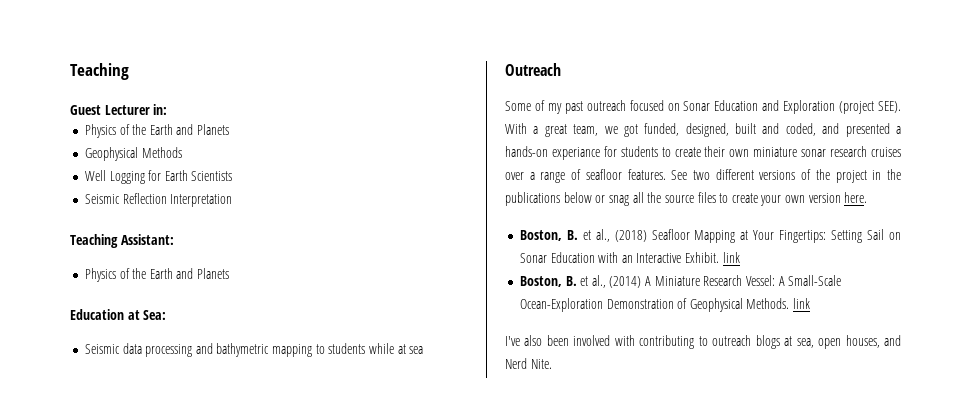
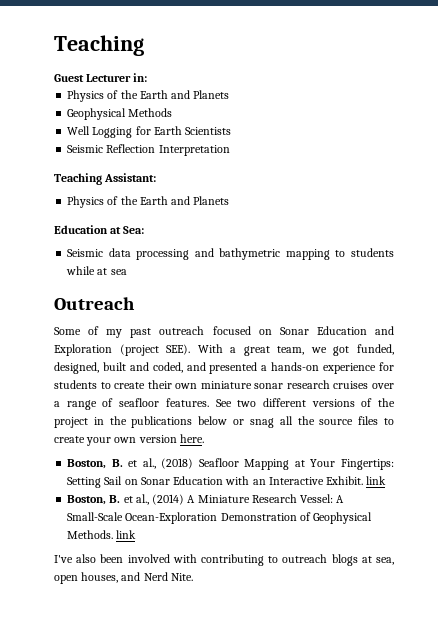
[551,147,600,160] experiance -> [323,363,377,374] experience

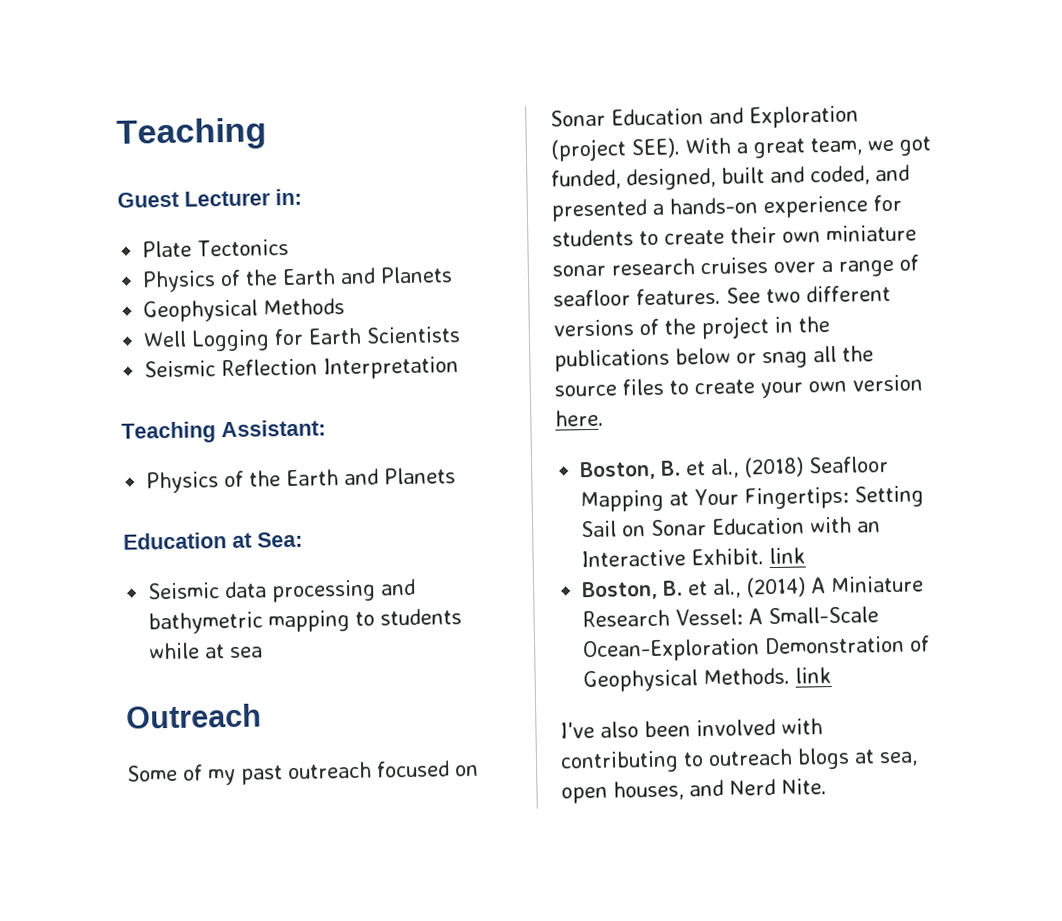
(148, 77) none -> [142,238,290,258] // Plate Tectonics

